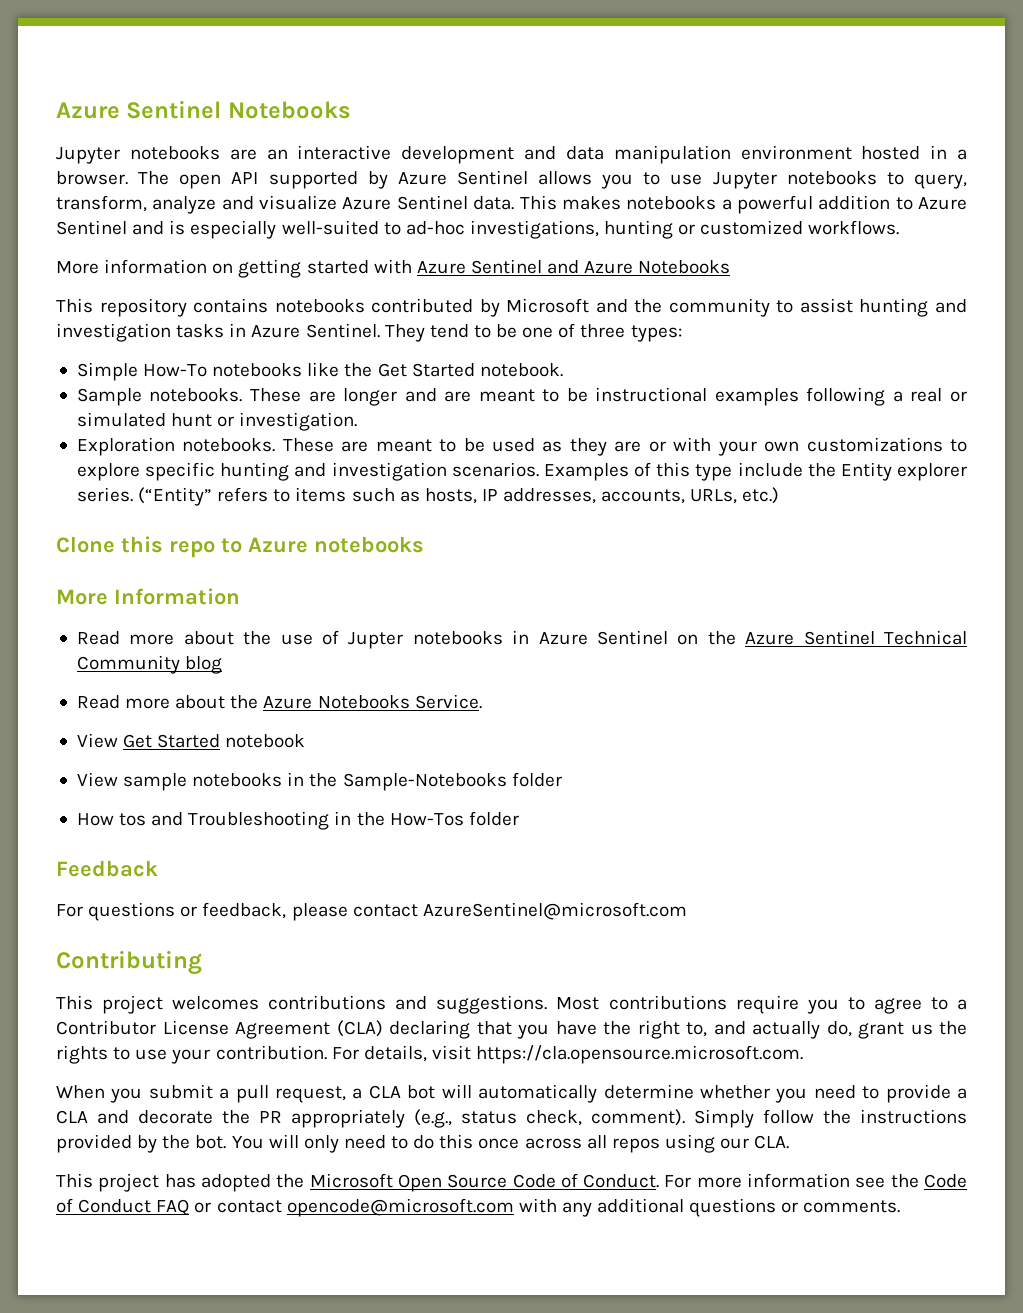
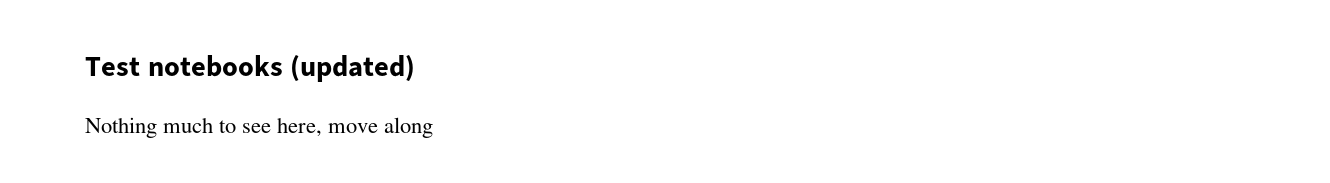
[56,100,351,119] [56,145,968,164] [56,170,967,189] [56,195,968,214] [56,220,900,239] [56,259,731,278] [56,298,968,317] [56,323,682,342] [76,362,563,381] [76,387,967,406] [76,412,358,431] [76,437,968,456] [76,462,968,481] [76,487,780,506] [56,536,424,558] [56,588,240,605] [76,630,967,649] [76,655,223,674] [76,694,482,709] [76,733,306,748] [76,772,562,791] [76,811,519,830] [56,860,158,877] [56,902,687,921] [56,950,202,975] [56,995,968,1014] [56,1020,967,1039] [56,1045,804,1064] [56,1084,967,1103] [56,1109,967,1128] [56,1134,790,1153] [56,1173,967,1192] [56,1198,901,1217] Azure Sentinel Notebooks // Jupyter notebooks are an interactive development and data manipulation environment hosted in a browser. The open API supported by Azure Sentinel allows you to use Jupyter notebooks to query, transform, analyze and visualize Azure Sentinel data. This makes notebooks a powerful addition to Azure Sentinel and is especially well-suited to ad-hoc investigations, hunting or customized workflows. // More information on getting started with Azure Sentinel and Azure Notebooks // This repository contains notebooks contributed by Microsoft and the community to assist hunting and investigation tasks in Azure Sentinel. They tend to be one of three types: // Simple How-To notebooks like the Get Started notebook. // Sample notebooks. These are longer and are meant to be instructional examples following a real or simulated hunt or investigation. // Exploration notebooks. These are meant to be used as they are or with your own customizations to explore specific hunting and investigation scenarios. Examples of this type include the Entity explorer series. (“Entity” refers to items such as hosts, IP addresses, accounts, URLs, etc.) // Clone this repo to Azure notebooks // More Information // Read more about the use of Jupter notebooks in Azure Sentinel on the Azure Sentinel Technical Community blog // Read more about the Azure Notebooks Service. // View Get Started notebook // View sample notebooks in the Sample-Notebooks folder // How tos and Troubleshooting in the How-Tos folder // Feedback // For questions or feedback, please contact AzureSentinel@microsoft.com // Contributing // This project welcomes contributions and suggestions. Most contributions require you to agree to a Contributor License Agreement (CLA) declaring that you have the right to, and actually do, grant us the rights to use your contribution. For details, visit https://cla.opensource.microsoft.com. // When you submit a pull request, a CLA bot will automatically determine whether you need to provide a CLA and decorate the PR appropriately (e.g., status check, comment). Simply follow the instructions provided by the bot. You will only need to do this once across all repos using our CLA. // This project has adopted the Microsoft Open Source Code of Conduct. For more information see the Code of Conduct FAQ or contact opencode@microsoft.com with any additional questions or comments. -> [85,55,416,82] [85,117,434,138] Test notebooks (updated) // Nothing much to see here, move along

